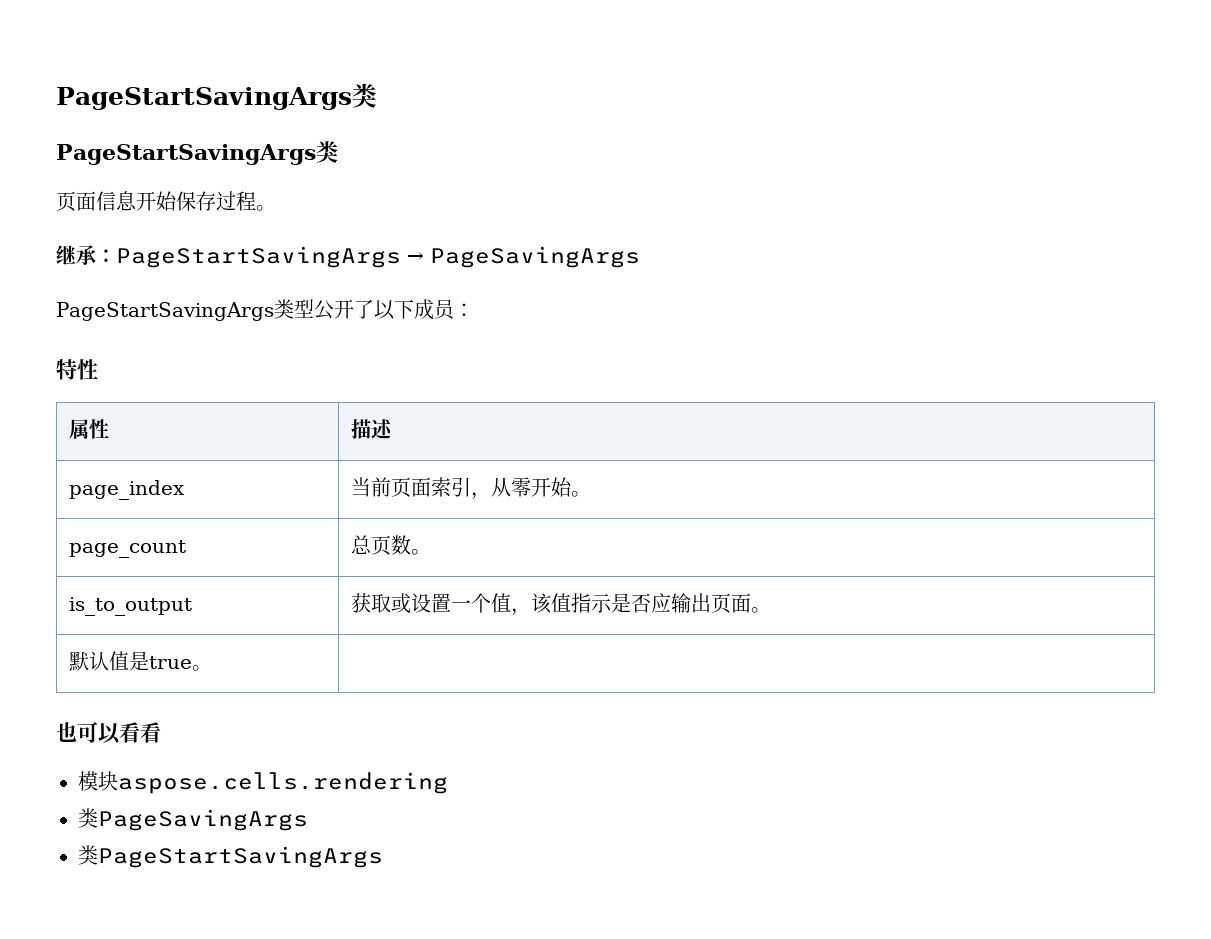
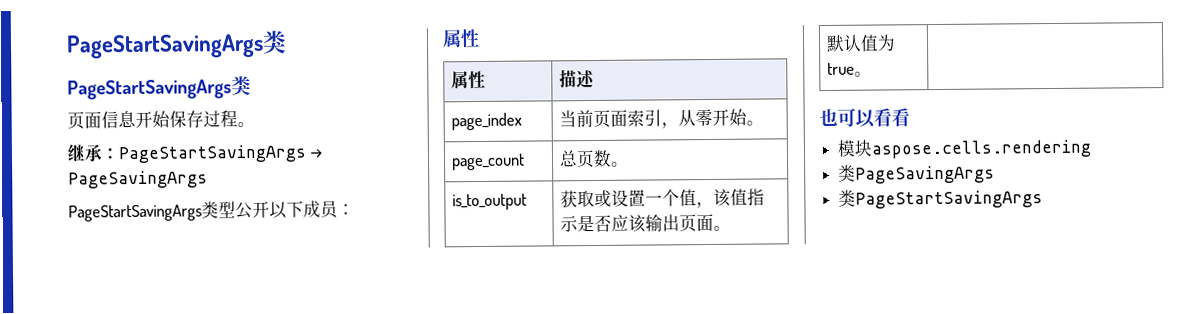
[353,300,374,319] 了 -> (270, 209) none
[56,359,77,380] 特 -> [442,29,462,48] 属
(672, 603) none -> [627,214,646,233] 该
[129,651,150,671] 是 -> [876,34,896,52] 为

